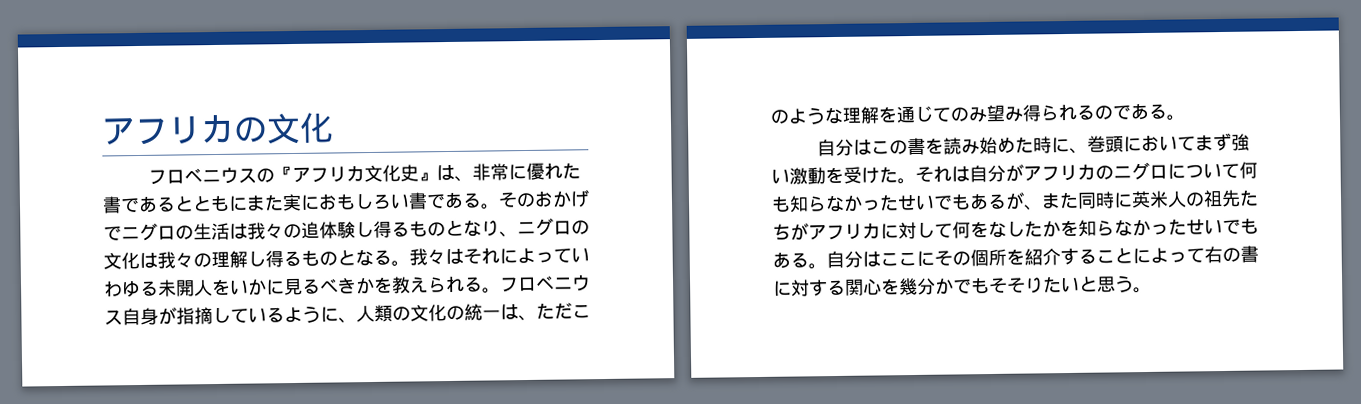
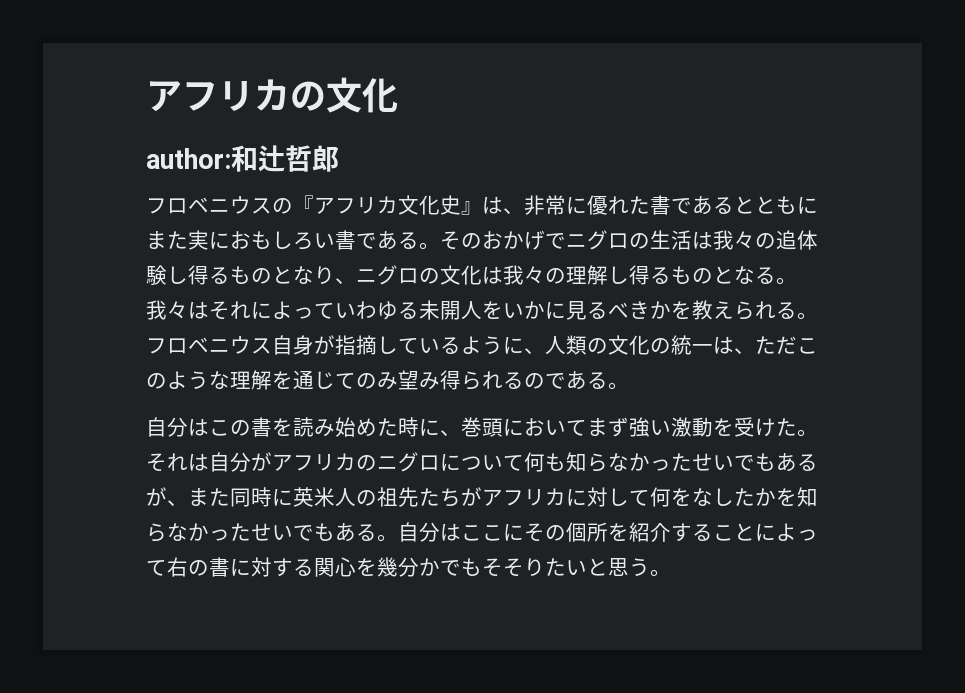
(334, 127) none -> [146,145,339,172] // author:和辻哲郎

